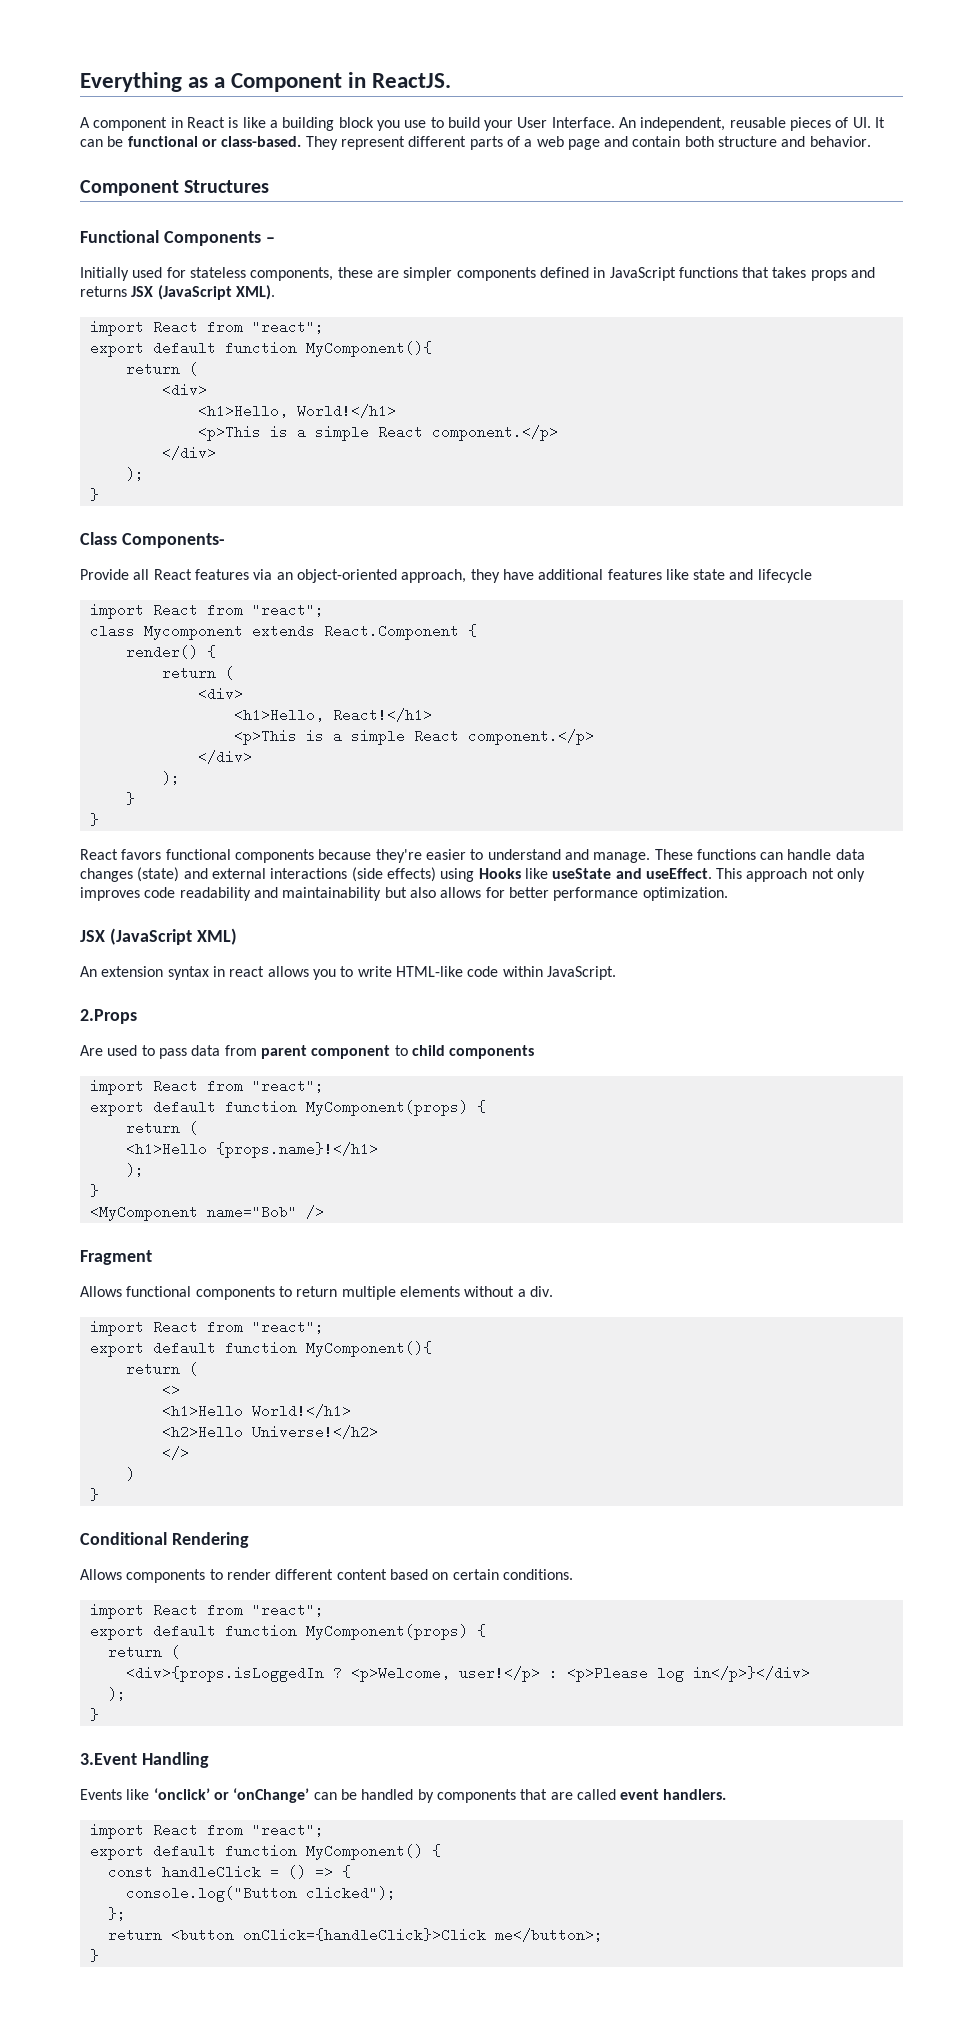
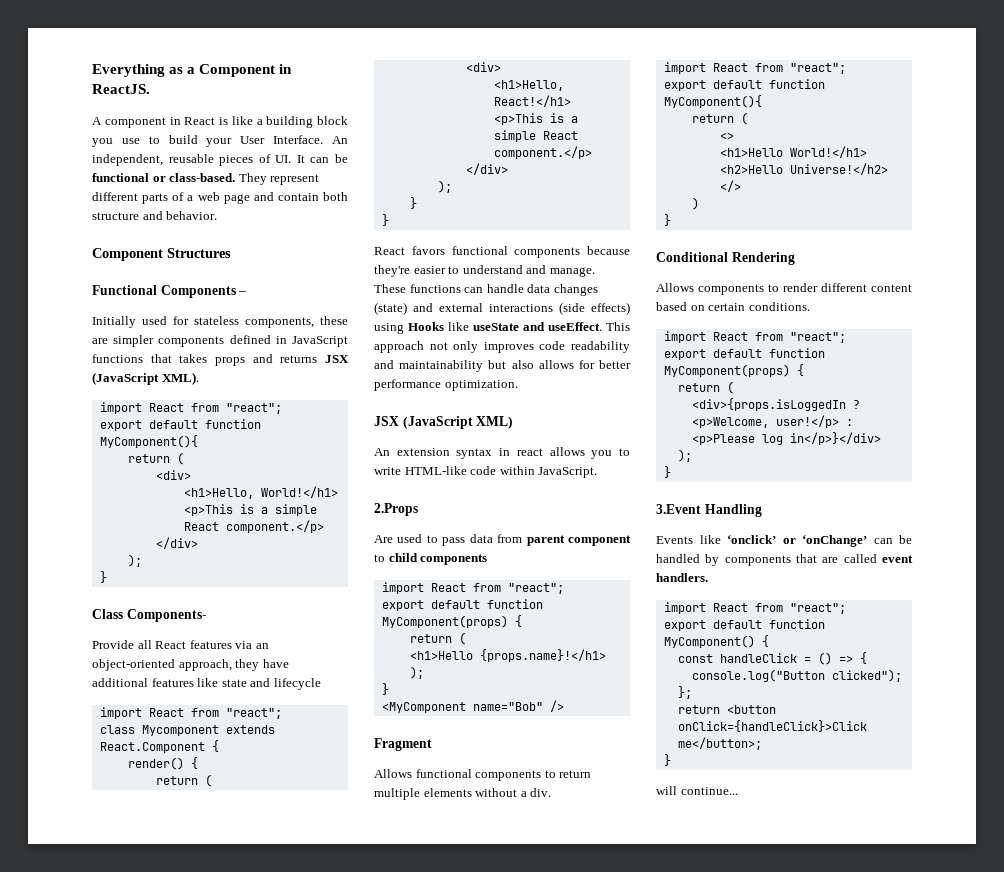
(99, 1955) none -> [656,786,738,795] // will continue...

